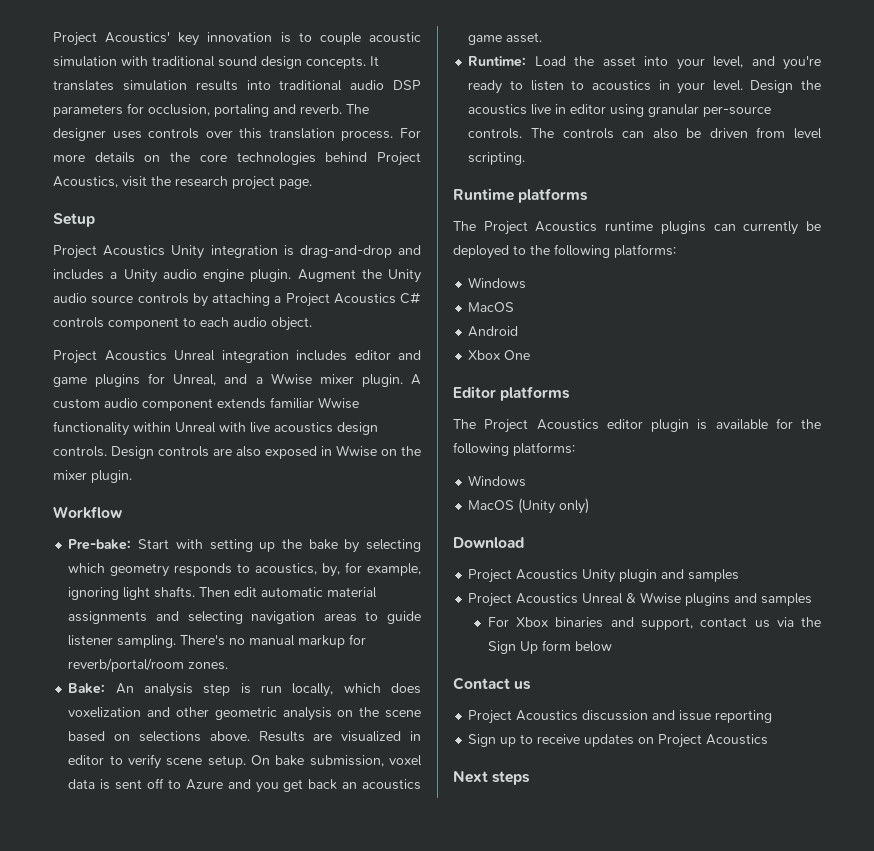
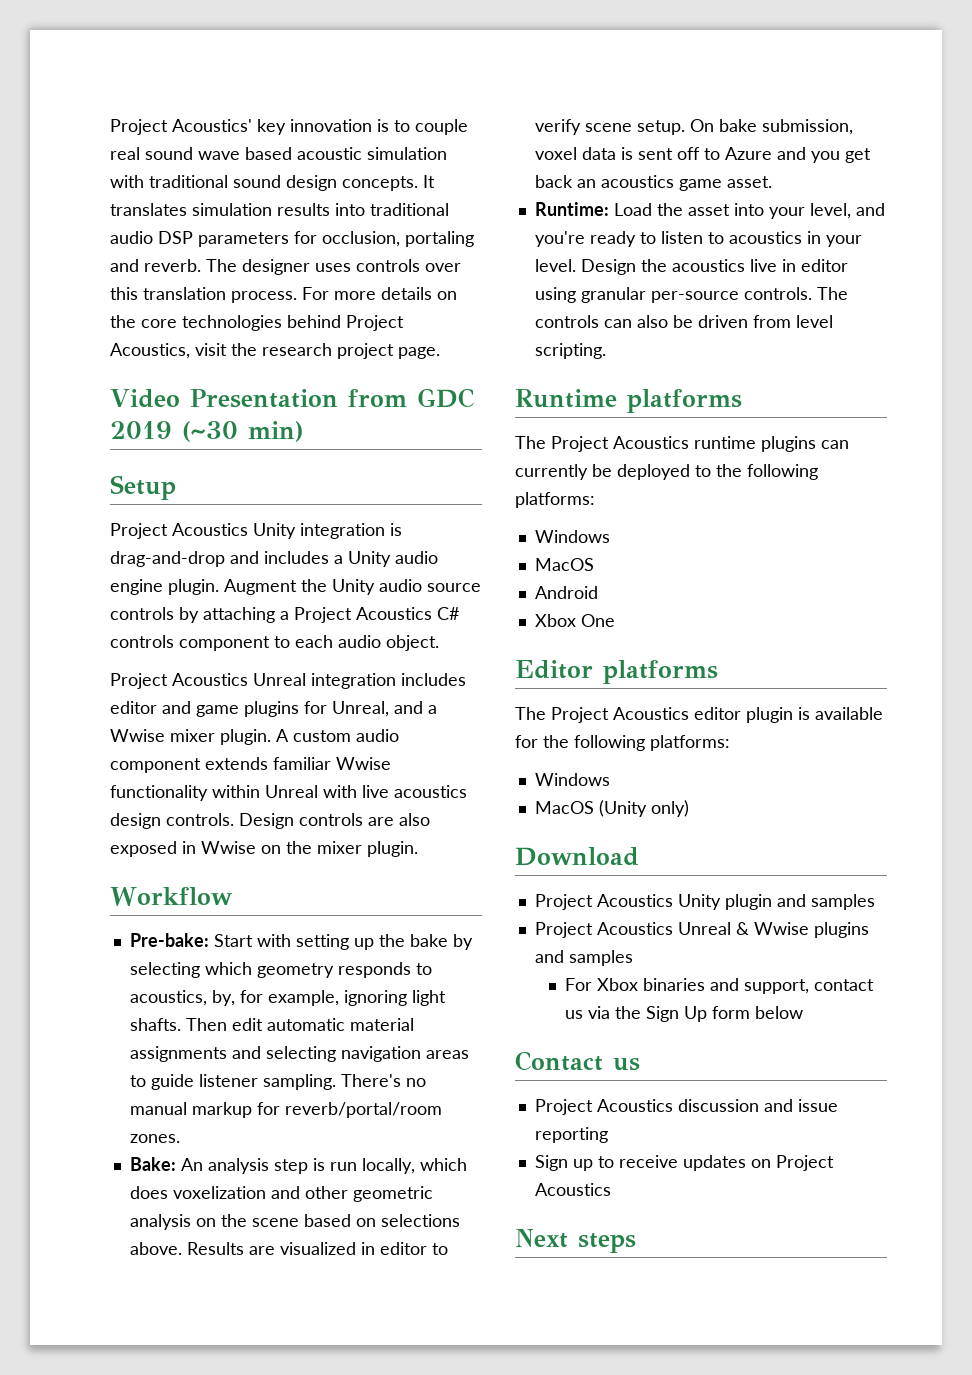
(361, 38) none -> [110,147,292,160] real sound wave based
(312, 184) none -> [110,388,474,408] [110,421,303,442] // Video Presentation from GDC 2019 (~30 min)

